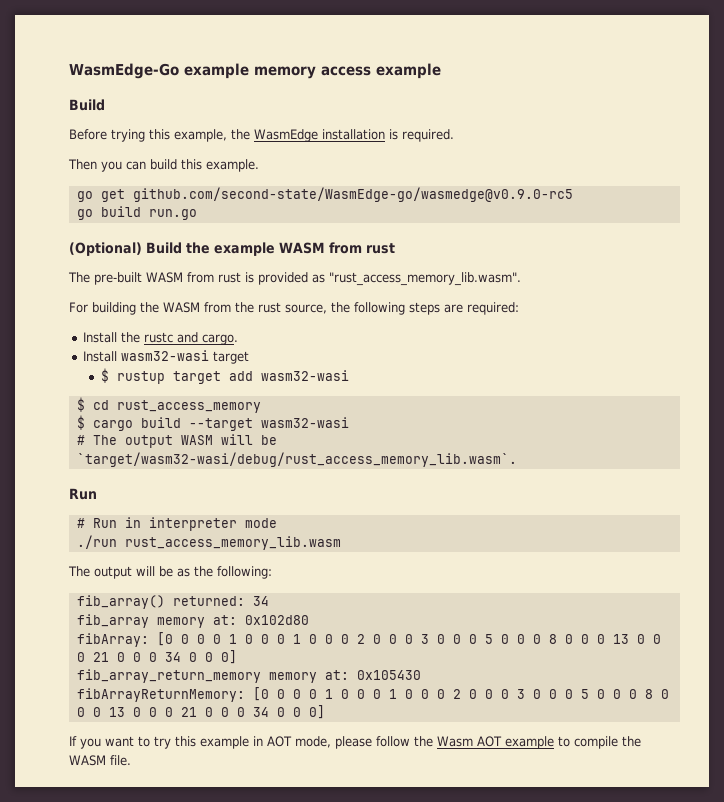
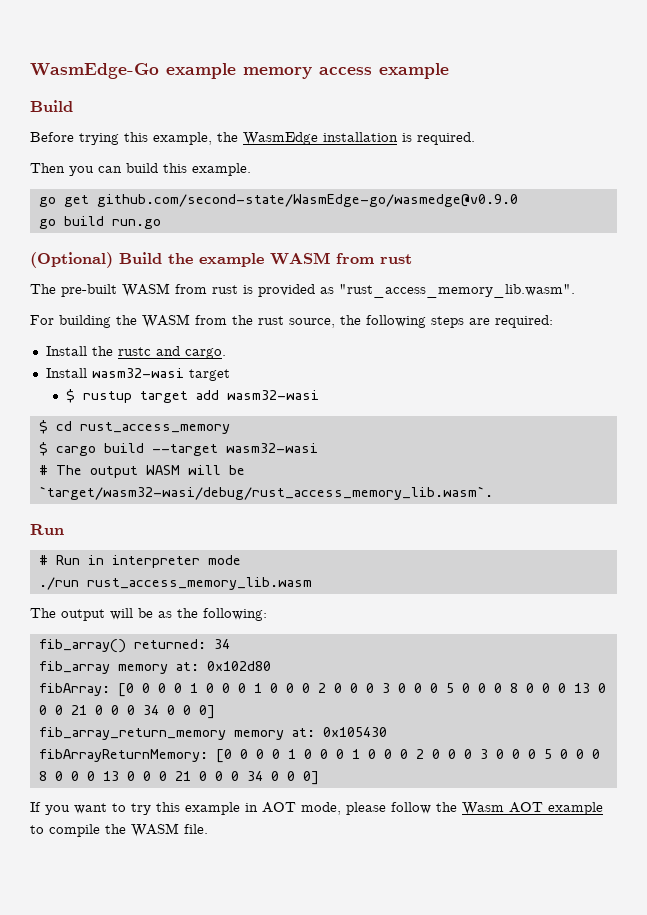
[132,187,573,202] github.com/second-state/WasmEdge-go/wasmedge@v0.9.0-rc5 -> [96,194,518,207] github.com/second-state/WasmEdge-go/wasmedge@v0.9.0

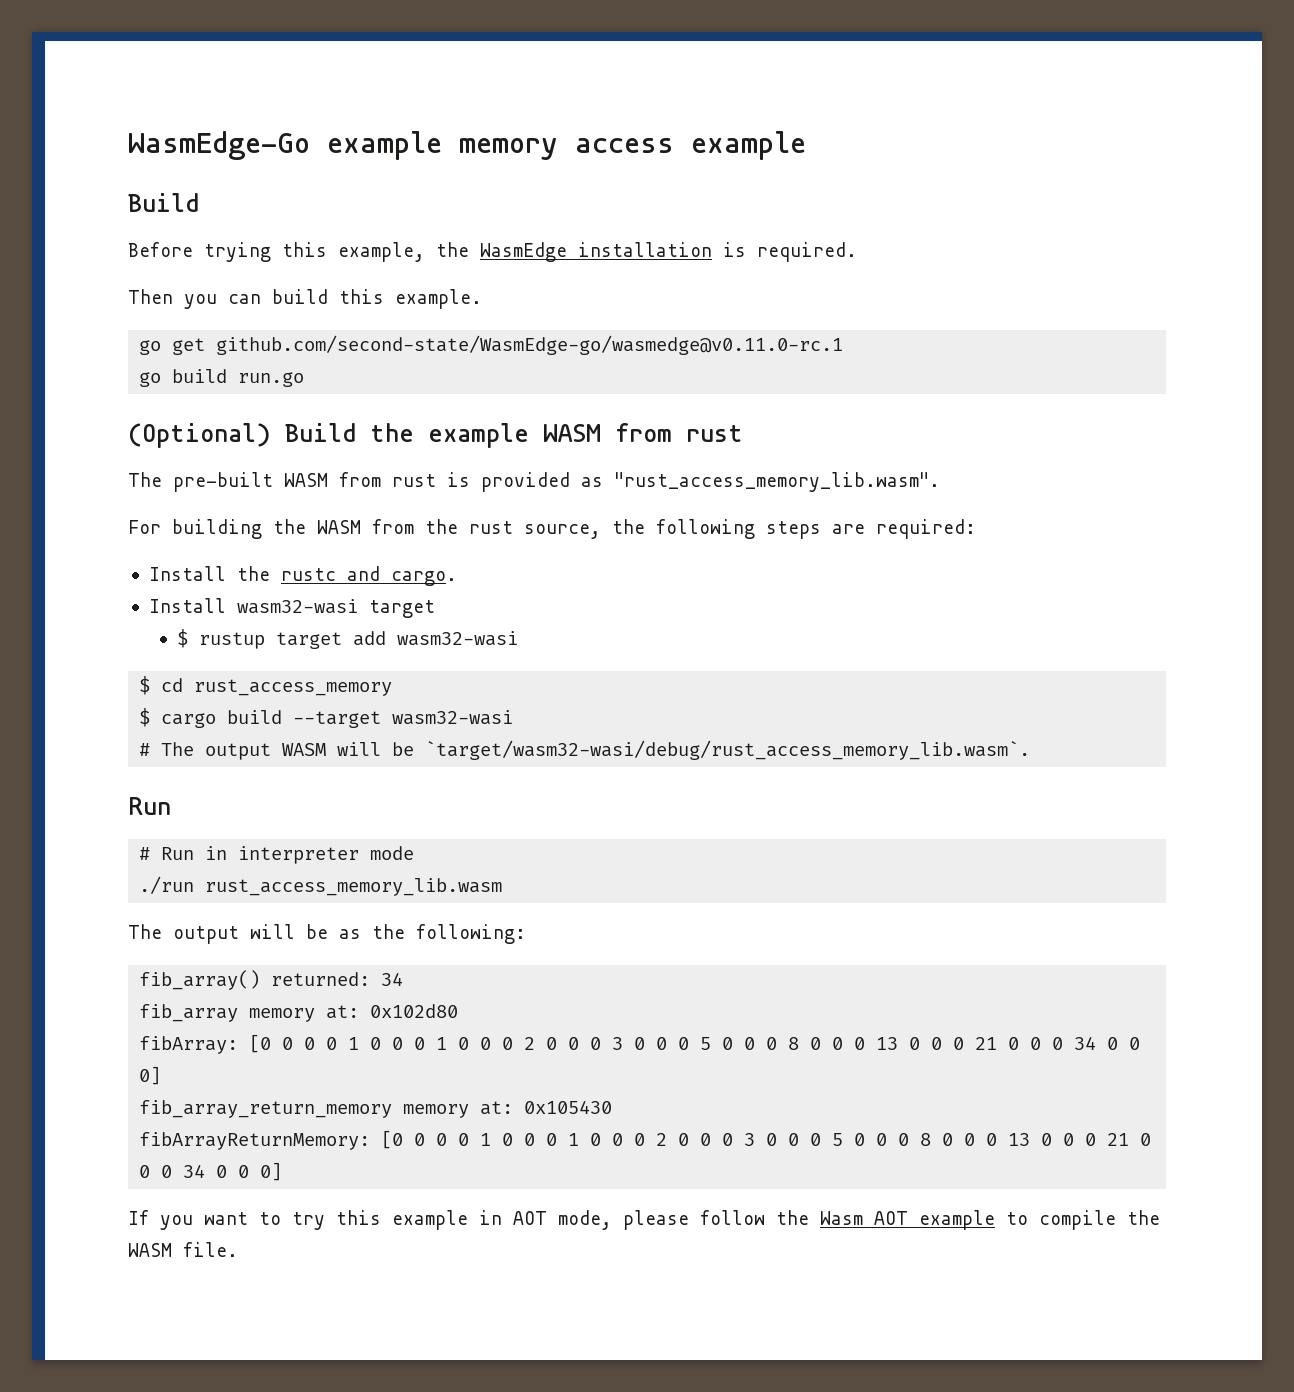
[96,194,518,207] github.com/second-state/WasmEdge-go/wasmedge@v0.9.0 -> [216,335,844,355] github.com/second-state/WasmEdge-go/wasmedge@v0.11.0-rc.1

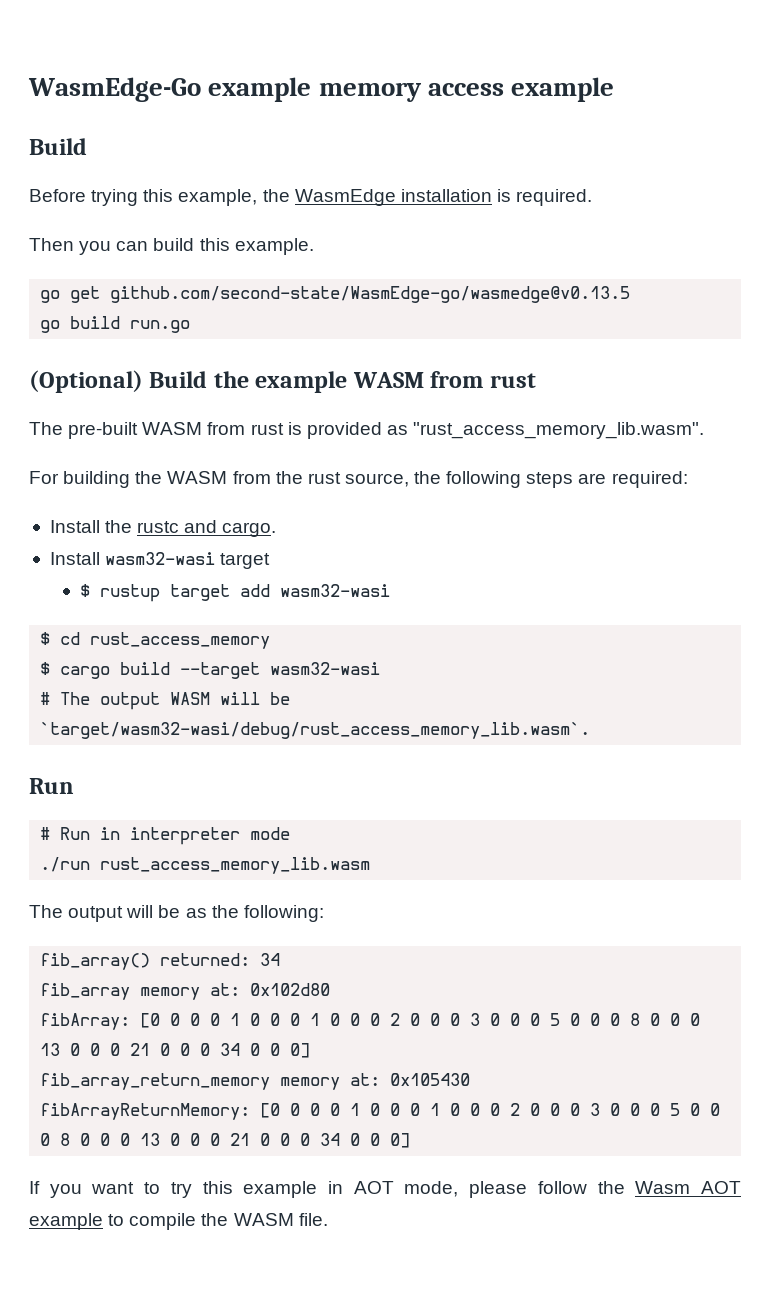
[216,335,844,355] github.com/second-state/WasmEdge-go/wasmedge@v0.11.0-rc.1 -> [110,286,631,303] github.com/second-state/WasmEdge-go/wasmedge@v0.13.5

